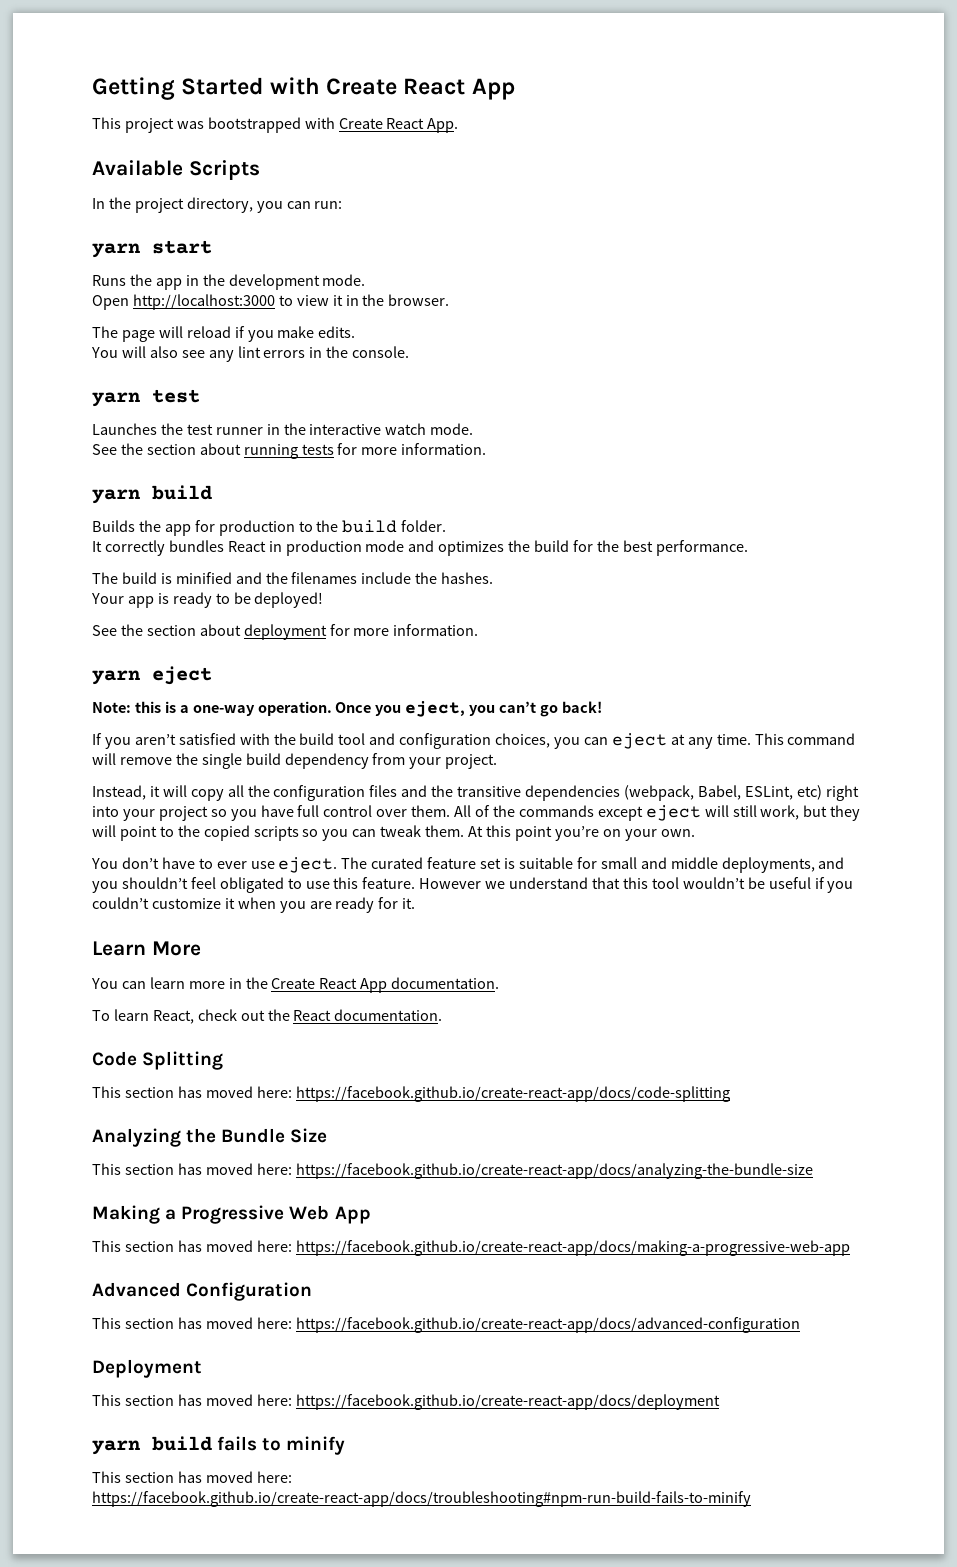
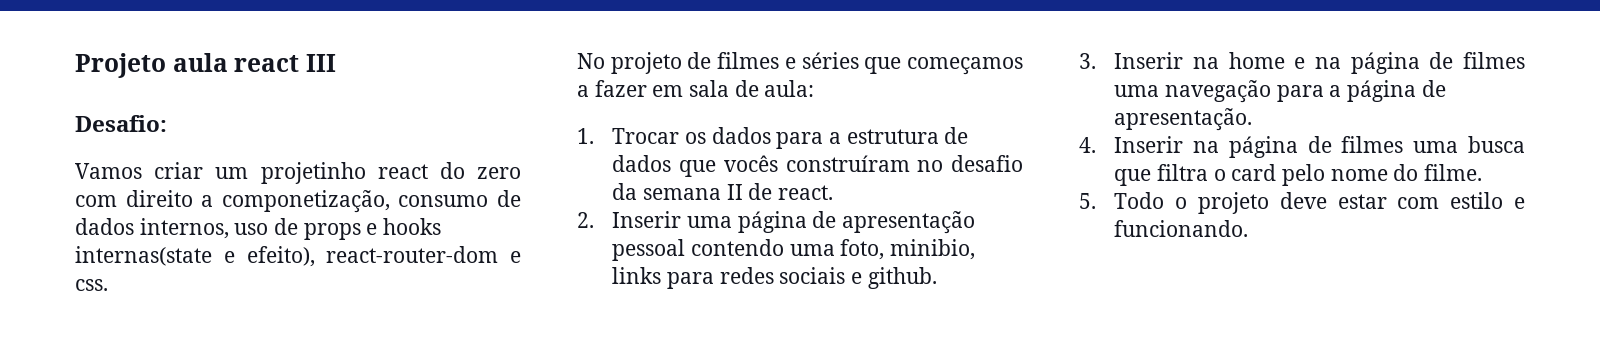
[92,77,515,100] [92,117,459,133] [92,160,260,180] [92,197,343,213] [92,240,212,258] [92,274,366,290] [92,294,450,310] [92,326,356,342] [91,346,410,362] [92,389,200,407] [92,423,474,435] [92,443,487,459] [92,485,212,504] [92,520,447,536] [92,540,748,556] [92,572,494,584] [91,592,324,608] [92,624,479,640] [92,666,212,685] [92,701,602,717] [92,733,856,749] [92,753,498,769] [92,785,859,801] [92,805,861,821] [92,825,695,841] [91,857,845,873] [92,877,854,893] [92,897,416,913] [92,941,201,956] [91,977,500,993] [92,1009,443,1024] [92,1051,224,1070] [92,1086,730,1102] [92,1128,328,1147] [92,1163,813,1179] [92,1205,371,1224] [92,1240,850,1256] [92,1282,313,1301] [92,1317,800,1333] [92,1359,202,1378] [92,1394,720,1410] [92,1436,346,1455] [92,1471,292,1483] [92,1491,751,1507] Getting Started with Create React App // This project was bootstrapped with Create React App. // Available Scripts // In the project directory, you can run: // yarn start // Runs the app in the development mode. // Open http://localhost:3000 to view it in the browser. // The page will reload if you make edits. // You will also see any lint errors in the console. // yarn test // Launches the test runner in the interactive watch mode. // See the section about running tests for more information. // yarn build // Builds the app for production to the build folder. // It correctly bundles React in production mode and optimizes the build for the best performance. // The build is minified and the filenames include the hashes. // Your app is ready to be deployed! // See the section about deployment for more information. // yarn eject // Note: this is a one-way operation. Once you eject, you can’t go back! // If you aren’t satisfied with the build tool and configuration choices, you can eject at any time. This command will remove the single build dependency from your project. // Instead, it will copy all the configuration files and the transitive dependencies (webpack, Babel, ESLint, etc) right into your project so you have full control over them. All of the commands except eject will still work, but they will point to the copied scripts so you can tweak them. At this point you’re on your own. // You don’t have to ever use eject. The curated feature set is suitable for small and middle deployments, and you shouldn’t feel obligated to use this feature. However we understand that this tool wouldn’t be useful if you couldn’t customize it when you are ready for it. // Learn More // You can learn more in the Create React App documentation. // To learn React, check out the React documentation. // Code Splitting // This section has moved here: https://facebook.github.io/create-react-app/docs/code-splitting // Analyzing the Bundle Size // This section has moved here: https://facebook.github.io/create-react-app/docs/analyzing-the-bundle-size // Making a Progressive Web App // This section has moved here: https://facebook.github.io/create-react-app/docs/making-a-progressive-web-app // Advanced Configuration // This section has moved here: https://facebook.github.io/create-react-app/docs/advanced-configuration // Deployment // This section has moved here: https://facebook.github.io/create-react-app/docs/deployment // yarn build fails to minify // This section has moved here: https://facebook.github.io/create-react-app/docs/troubleshooting#npm-run-build-fails-to-minify -> [75,53,336,78] [75,115,167,132] [75,162,521,184] [75,190,521,213] [75,218,442,240] [75,246,521,267] [75,279,108,291] [577,52,1023,75] [577,80,815,97] [577,127,969,149] [612,155,1023,177] [612,183,834,200] [577,211,976,234] [612,239,976,261] [612,267,937,289] [1079,52,1525,74] [1114,80,1446,103] [1114,108,1253,131] [1079,136,1525,158] [1114,164,1483,186] [1079,192,1525,214] [1114,220,1249,237] Projeto aula react III // Desafio: // Vamos criar um projetinho react do zero com direito a componetização, consumo de dados internos, uso de props e hooks internas(state e efeito), react-router-dom e css. // No projeto de filmes e séries que começamos a fazer em sala de aula: // 1. Trocar os dados para a estrutura de dados que vocês construíram no desafio da semana II de react. // 2. Inserir uma página de apresentação pessoal contendo uma foto, minibio, links para redes sociais e github. // 3. Inserir na home e na página de filmes uma navegação para a página de apresentação. // 4. Inserir na página de filmes uma busca que filtra o card pelo nome do filme. // 5. Todo o projeto deve estar com estilo e funcionando.

